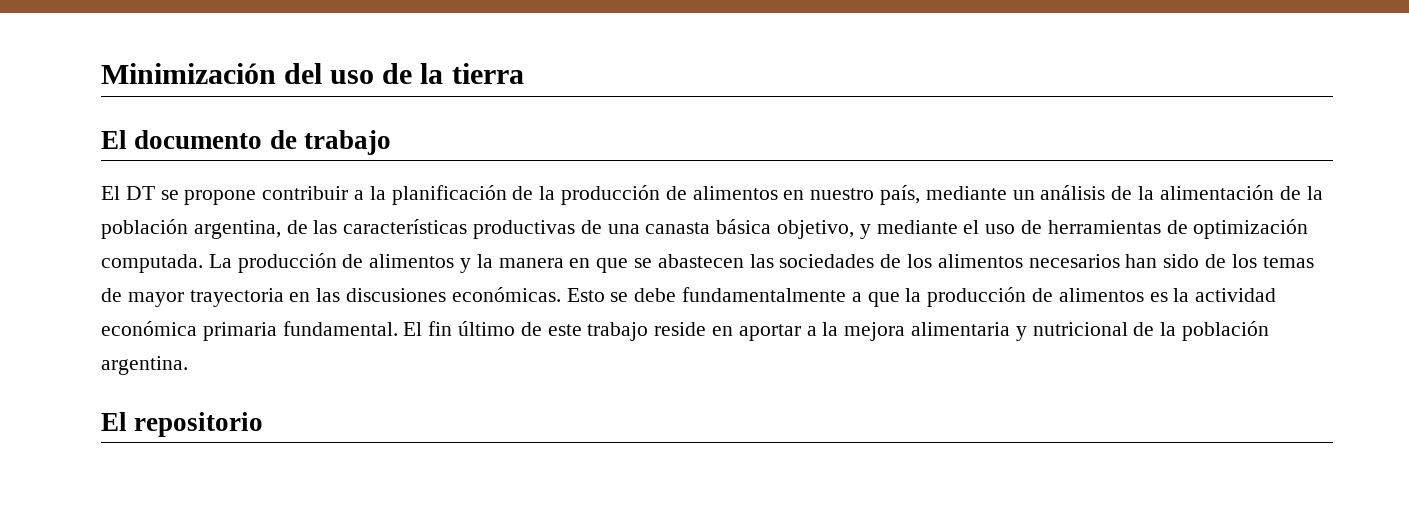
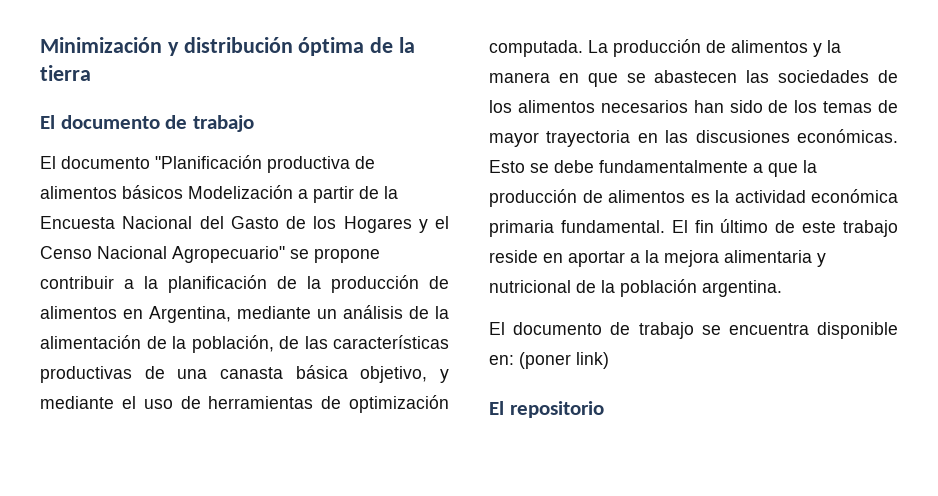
[284,63,375,84] del uso -> [167,37,365,56] y distribución óptima
[125,186,155,200] DT -> [61,155,375,173] [40,185,398,203] [40,216,449,233] [40,246,285,263] documento "Planificación productiva de alimentos básicos Modelización a partir de la Encuesta Nacional del Gasto de los Hogares y el Censo Nacional Agropecuario"
[810,185,921,205] nuestro país, -> [149,306,231,323] Argentina,
[101,219,281,239] población argentina, -> [191,335,274,353] población,
(188, 365) none -> [489,322,898,339] [489,352,609,369] // El documento de trabajo se encuentra disponible en: (poner link)

